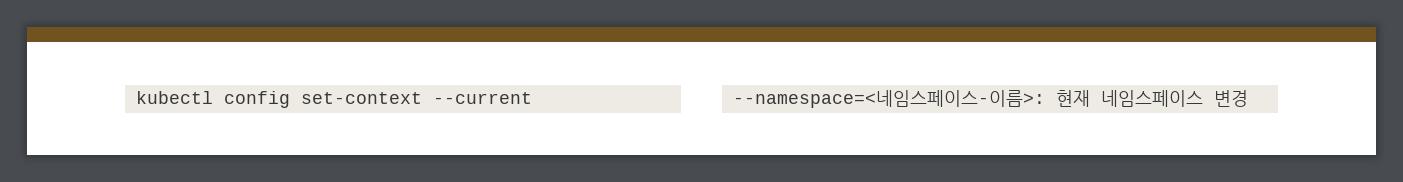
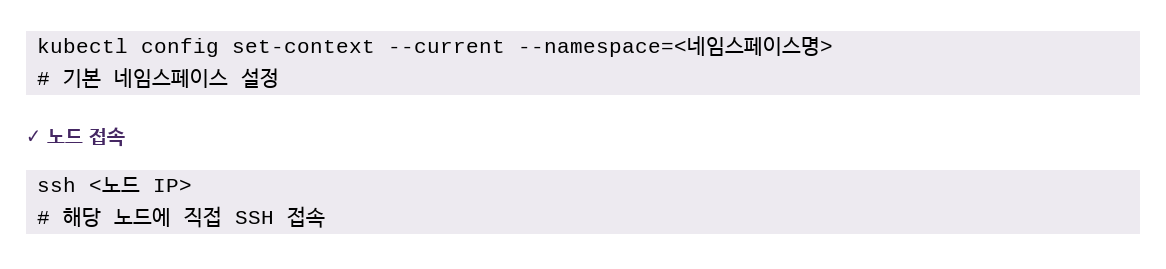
[733,90,1249,108] --namespace=<네임스페이스-이름>: 현재 네임스페이스 변경 -> [518,36,834,57] [37,68,280,88] [26,127,125,147] [37,177,193,192] [37,206,326,228] --namespace=<네임스페이스명> // # 기본 네임스페이스 설정 // ✓ 노드 접속 // ssh <노드 IP> // # 해당 노드에 직접 SSH 접속

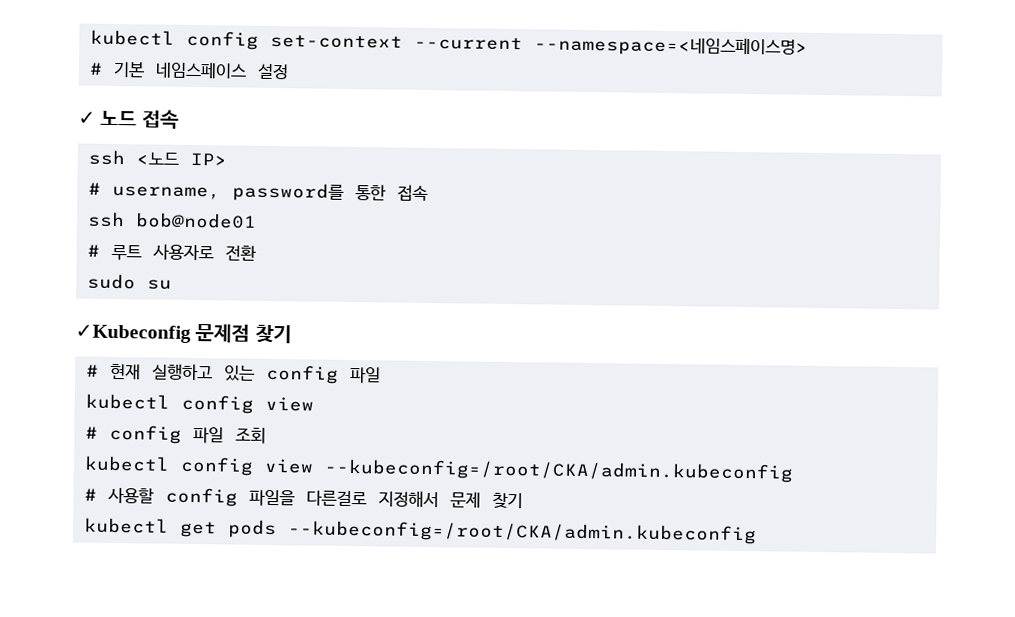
[63,206,326,228] 해당 노드에 직접 SSH 접속 -> [111,182,428,202] [87,211,257,229] [86,243,256,261] [86,273,172,290] [75,324,292,344] [85,363,381,384] [84,393,314,414] [84,424,266,444] [83,455,794,483] [83,486,523,509] [83,517,757,545] username, password를 통한 접속 // ssh bob@node01 // # 루트 사용자로 전환 // sudo su // ✓Kubeconfig 문제점 찾기 // # 현재 실행하고 있는 config 파일 // kubectl config view // # config 파일 조회 // kubectl config view --kubeconfig=/root/CKA/admin.kubeconfig // # 사용할 config 파일을 다른걸로 지정해서 문제 찾기 // kubectl get pods --kubeconfig=/root/CKA/admin.kubeconfig

